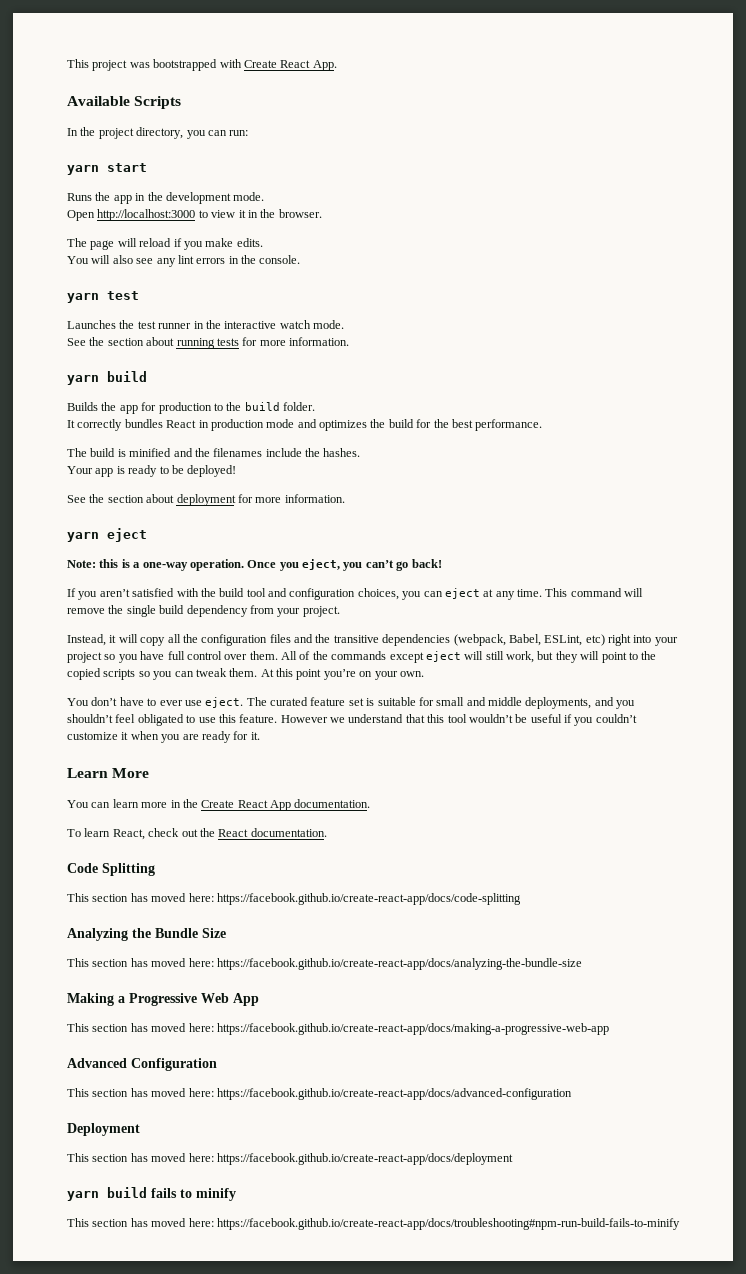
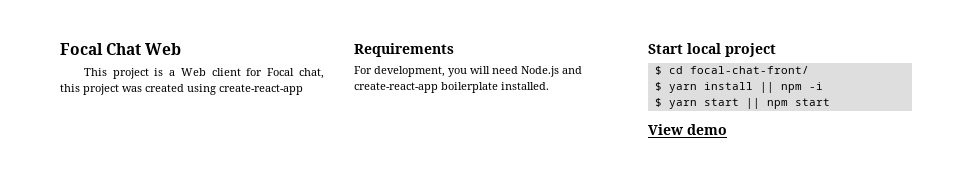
[67,59,337,71] [67,96,182,109] [67,127,249,139] [67,163,147,175] [67,192,265,204] [67,209,322,221] [67,238,263,250] [67,255,301,267] [67,291,139,303] [67,320,344,329] [67,337,349,349] [67,371,147,385] [67,402,315,414] [67,419,543,431] [67,448,361,457] [67,465,237,477] [67,494,345,506] [67,528,147,542] [67,559,442,571] [67,588,644,600] [67,605,340,617] [67,634,678,646] [67,651,657,663] [67,668,424,680] [67,697,636,709] [67,714,637,726] [67,731,260,743] [67,768,150,778] [67,799,371,811] [67,828,327,840] [67,863,155,876] [67,893,521,905] [67,928,226,941] [67,958,582,970] [67,993,259,1006] [67,1023,609,1035] [67,1058,217,1071] [67,1088,572,1100] [67,1123,140,1136] [67,1153,513,1165] [67,1187,236,1201] [67,1218,680,1230] This project was bootstrapped with Create React App. // Available Scripts // In the project directory, you can run: // yarn start // Runs the app in the development mode. // Open http://localhost:3000 to view it in the browser. // The page will reload if you make edits. // You will also see any lint errors in the console. // yarn test // Launches the test runner in the interactive watch mode. // See the section about running tests for more information. // yarn build // Builds the app for production to the build folder. // It correctly bundles React in production mode and optimizes the build for the best performance. // The build is minified and the filenames include the hashes. // Your app is ready to be deployed! // See the section about deployment for more information. // yarn eject // Note: this is a one-way operation. Once you eject, you can’t go back! // If you aren’t satisfied with the build tool and configuration choices, you can eject at any time. This command will remove the single build dependency from your project. // Instead, it will copy all the configuration files and the transitive dependencies (webpack, Babel, ESLint, etc) right into your project so you have full control over them. All of the commands except eject will still work, but they will point to the copied scripts so you can tweak them. At this point you’re on your own. // You don’t have to ever use eject. The curated feature set is suitable for small and middle deployments, and you shouldn’t feel obligated to use this feature. However we understand that this tool wouldn’t be useful if you couldn’t customize it when you are ready for it. // Learn More // You can learn more in the Create React App documentation. // To learn React, check out the React documentation. // Code Splitting // This section has moved here: https://facebook.github.io/create-react-app/docs/code-splitting // Analyzing the Bundle Size // This section has moved here: https://facebook.github.io/create-react-app/docs/analyzing-the-bundle-size // Making a Progressive Web App // This section has moved here: https://facebook.github.io/create-react-app/docs/making-a-progressive-web-app // Advanced Configuration // This section has moved here: https://facebook.github.io/create-react-app/docs/advanced-configuration // Deployment // This section has moved here: https://facebook.github.io/create-react-app/docs/deployment // yarn build fails to minify // This section has moved here: https://facebook.github.io/create-react-app/docs/troubleshooting#npm-run-build-fails-to-minify -> [60,43,182,55] [83,68,324,79] [60,84,303,95] [354,43,454,57] [354,66,582,77] [354,82,549,93] [648,43,776,57] [654,66,809,75] [654,82,823,93] [654,98,830,109] [648,124,727,135] Focal Chat Web // This project is a Web client for Focal chat, this project was created using create-react-app // Requirements // For development, you will need Node.js and create-react-app boilerplate installed. // Start local project // $ cd focal-chat-front/ // $ yarn install || npm -i // $ yarn start || npm start // View demo

